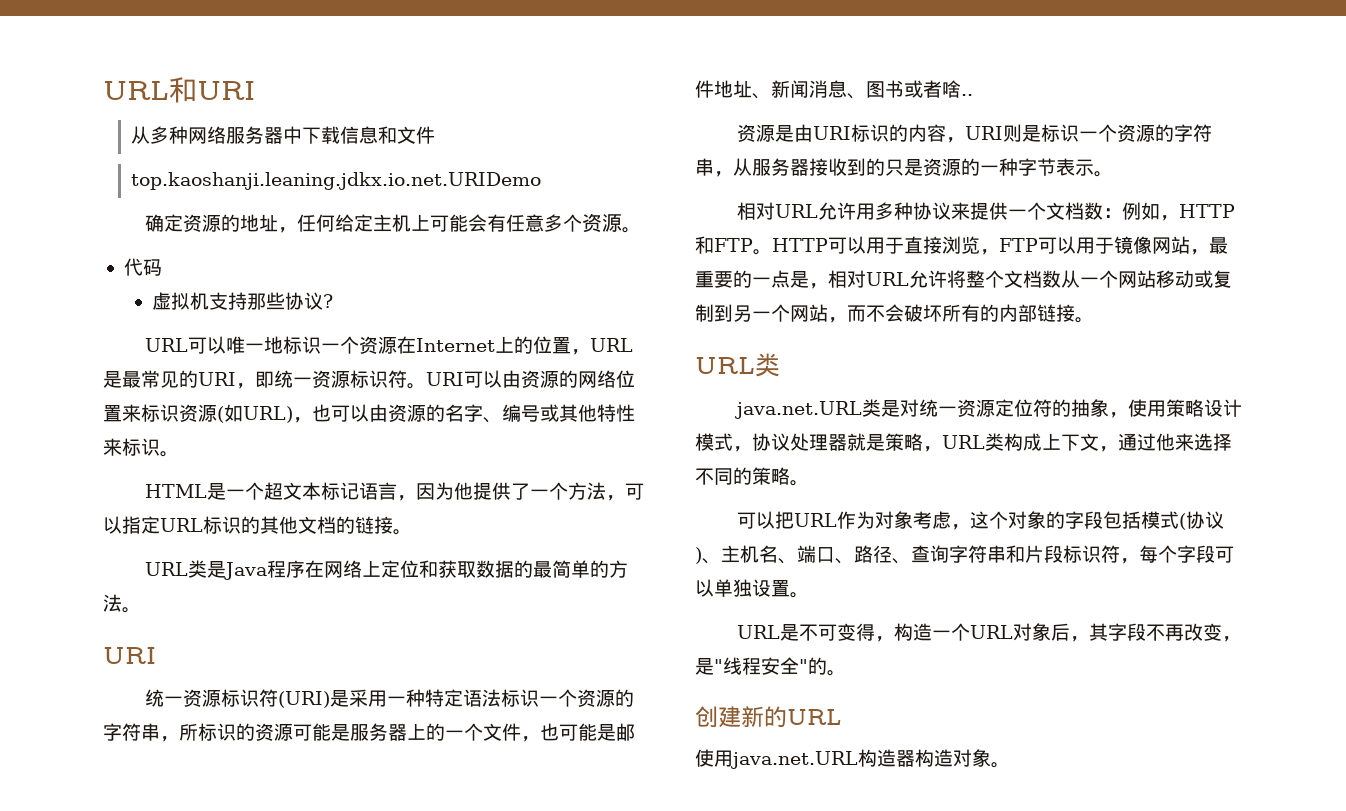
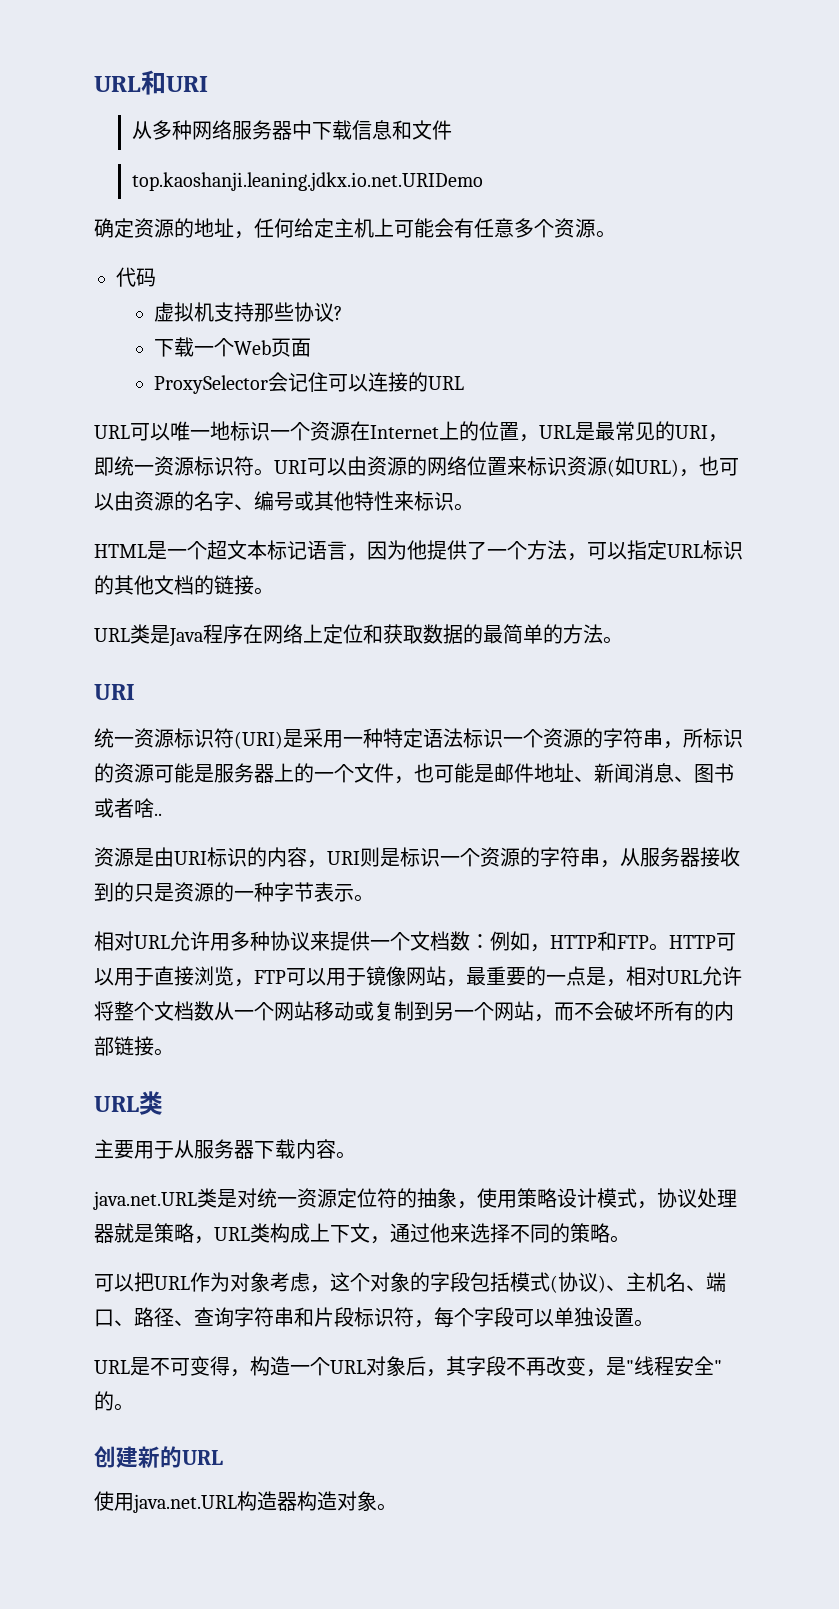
(333, 301) none -> [153,337,311,357] [153,372,464,394] // 下载一个Web页面 // ProxySelector会记住可以连接的URL
(780, 365) none -> [94,1139,356,1159] // 主要用于从服务器下载内容。

